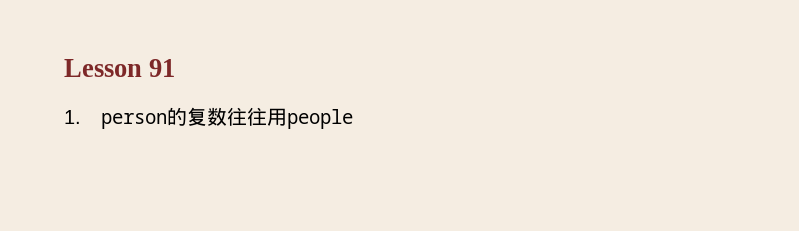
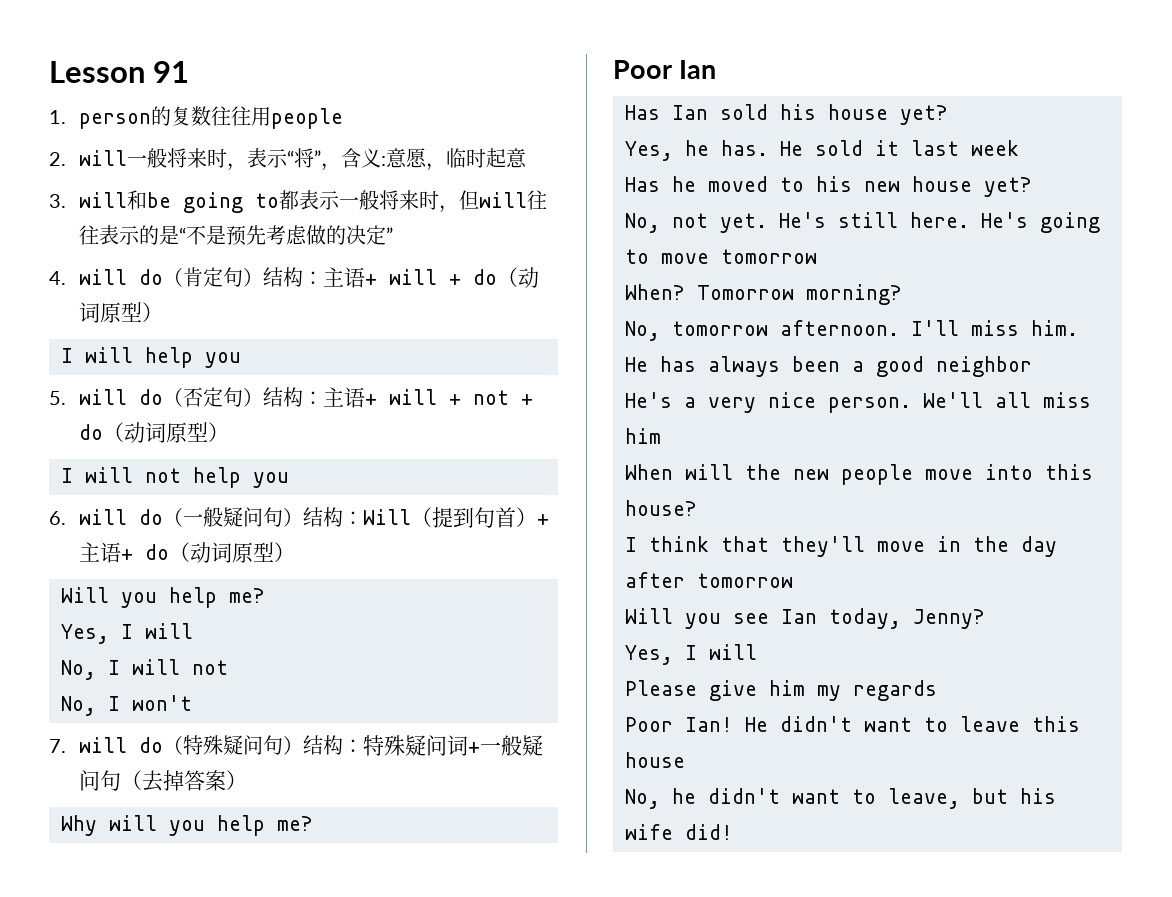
(353, 119) none -> [49,148,527,171] [49,190,547,213] [78,225,393,246] [49,267,539,288] [78,302,163,323] [61,347,241,368] [49,387,533,408] [78,422,229,443] [61,467,289,488] [49,507,549,528] [78,542,295,563] [61,587,265,608] [61,623,193,644] [61,659,228,680] [61,695,192,716] [49,735,543,756] [78,770,247,792] [61,815,313,836] [613,60,717,79] [625,104,948,125] [625,140,1019,161] [625,176,1032,197] [625,212,1100,233] [625,249,817,264] [625,284,902,305] [625,320,1078,341] [625,356,1032,377] [625,392,1091,413] [625,428,661,444] [625,464,1093,485] [625,500,697,516] [625,536,1057,557] [625,572,793,588] [625,608,985,629] [625,644,757,665] [625,680,937,701] [625,716,1080,732] [625,752,685,768] [625,788,1056,809] [625,824,733,840] // 2. will一般将来时，表示“将”，含义:意愿，临时起意 // 3. will和be going to都表示一般将来时，但will往往表示的是“不是预先考虑做的决定” // 4. will do（肯定句）结构：主语+ will + do（动词原型） // I will help you // 5. will do（否定句）结构：主语+ will + not + do（动词原型） // I will not help you // 6. will do（一般疑问句）结构：Will（提到句首）+主语+ do（动词原型） // Will you help me? // Yes, I will // No, I will not // No, I won't // 7. will do（特殊疑问句）结构：特殊疑问词+一般疑问句（去掉答案） // Why will you help me? // Poor Ian // Has Ian sold his house yet? // Yes, he has. He sold it last week // Has he moved to his new house yet? // No, not yet. He's still here. He's going to move tomorrow // When? Tomorrow morning? // No, tomorrow afternoon. I'll miss him. He has always been a good neighbor // He's a very nice person. We'll all miss him // When will the new people move into this house? // I think that they'll move in the day after tomorrow // Will you see Ian today, Jenny? // Yes, I will // Please give him my regards // Poor Ian! He didn't want to leave this house // No, he didn't want to leave, but his wife did!

